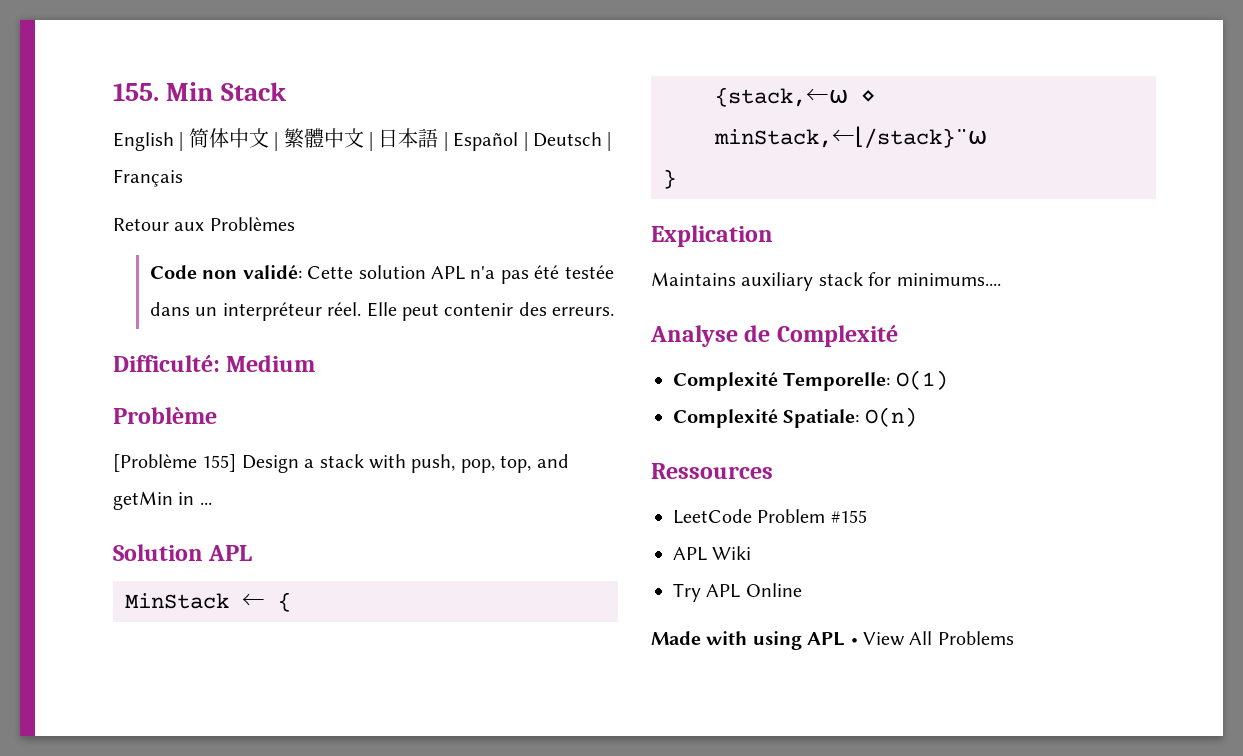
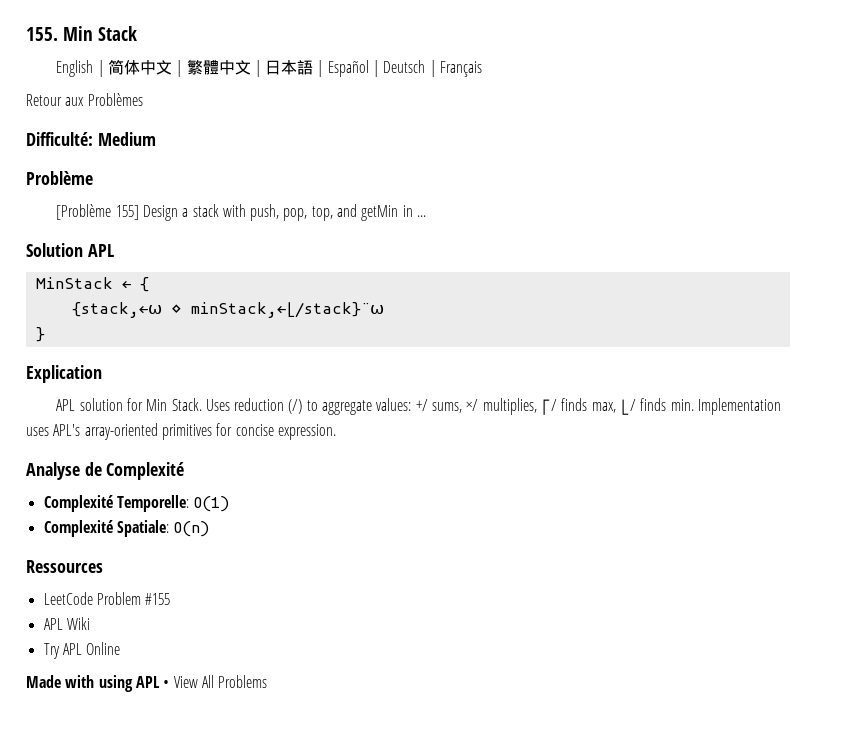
[150,265,614,284] [150,302,615,321] // Code non validé: Cette solution APL n'a pas été testée dans un interpréteur réel. Elle peut contenir des erreurs. -> (143, 99) none
[651,272,1001,291] Maintains auxiliary stack for minimums.... -> [56,398,781,415] [26,423,336,440] APL solution for Min Stack. Uses reduction (/) to aggregate values: +/ sums, ×/ multiplies, ⌈/ finds max, ⌊/ finds min. Implementation uses APL's array-oriented primitives for concise expression.

